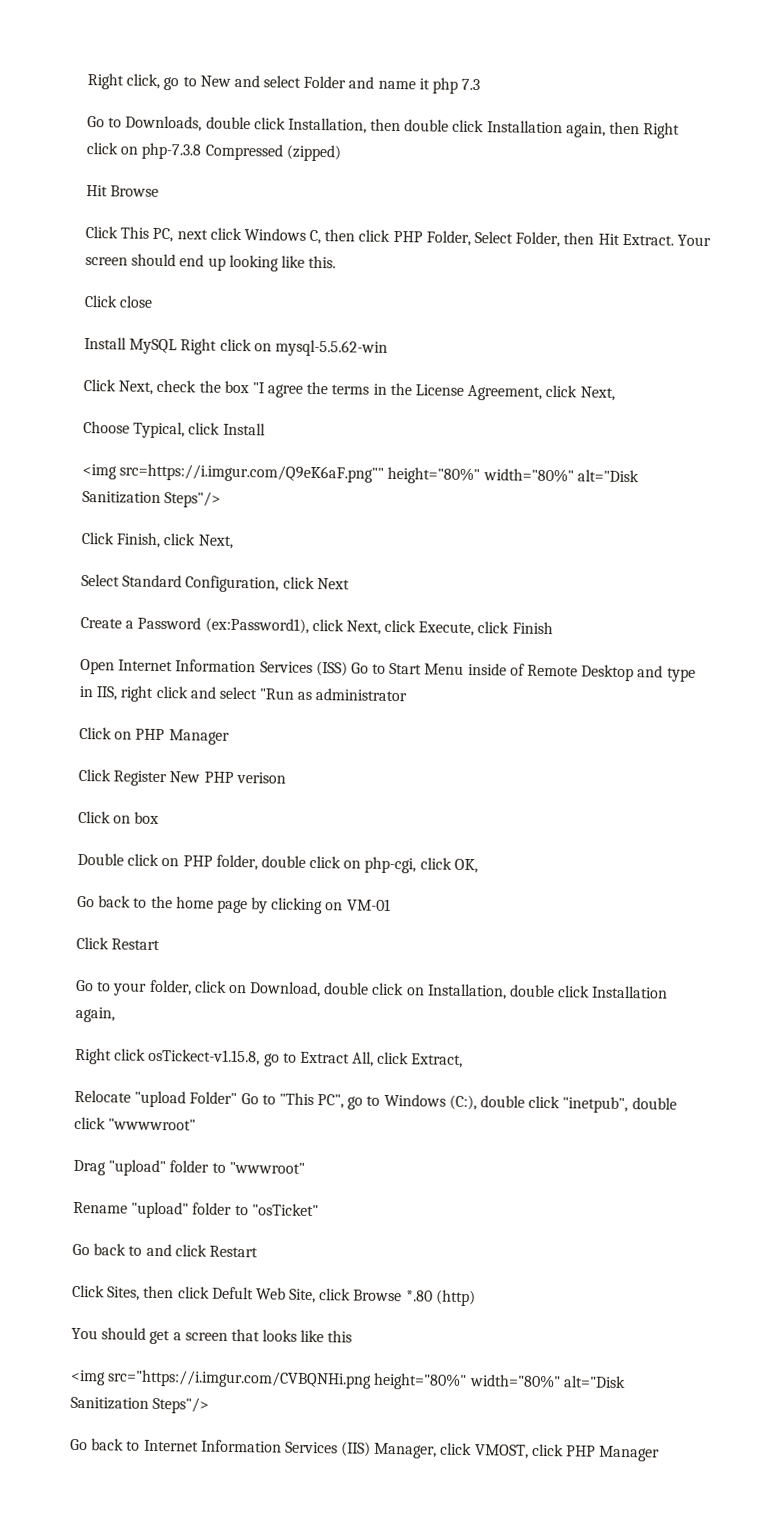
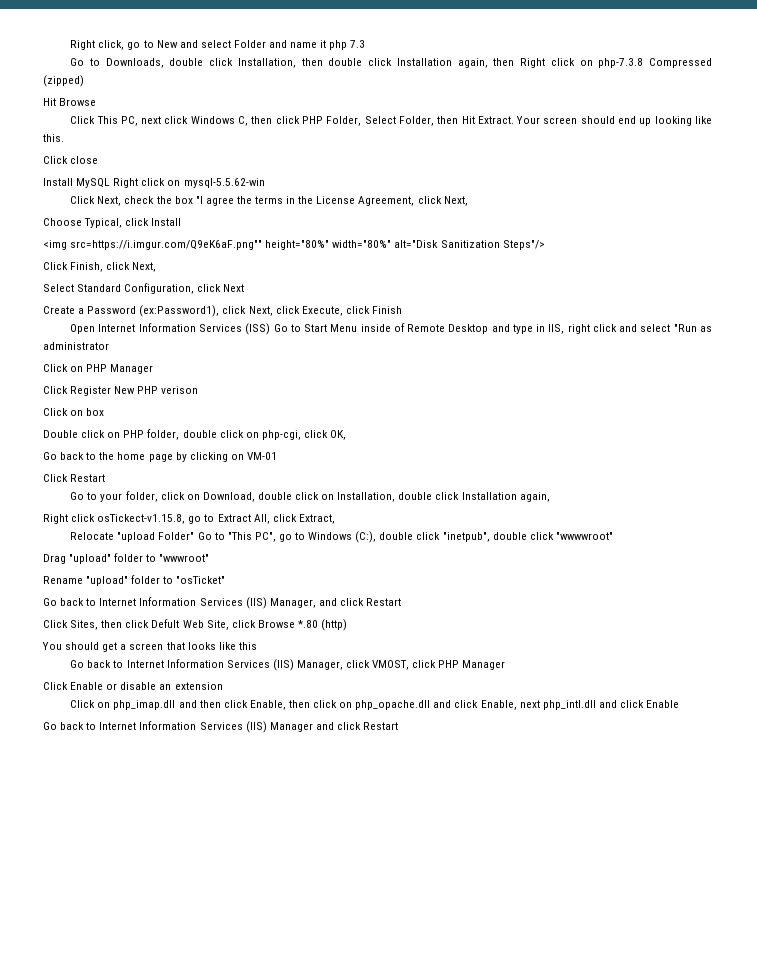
(143, 1250) none -> [99,597,316,609] Internet Information Services (IIS) Manager,
[70,1369,626,1391] [70,1396,210,1414] // <img src="https://i.imgur.com/CVBQNHi.png height="80%" width="80%" alt="Disk Sanitization Steps"/> -> (257, 646) none
(661, 1453) none -> [43,682,223,690] [70,700,680,710] [43,721,399,733] // Click Enable or disable an extension // Click on php_imap.dll and then click Enable, then click on php_opache.dll and click Enable, next php_intl.dll and click Enable // Go back to Internet Information Services (IIS) Manager and click Restart

